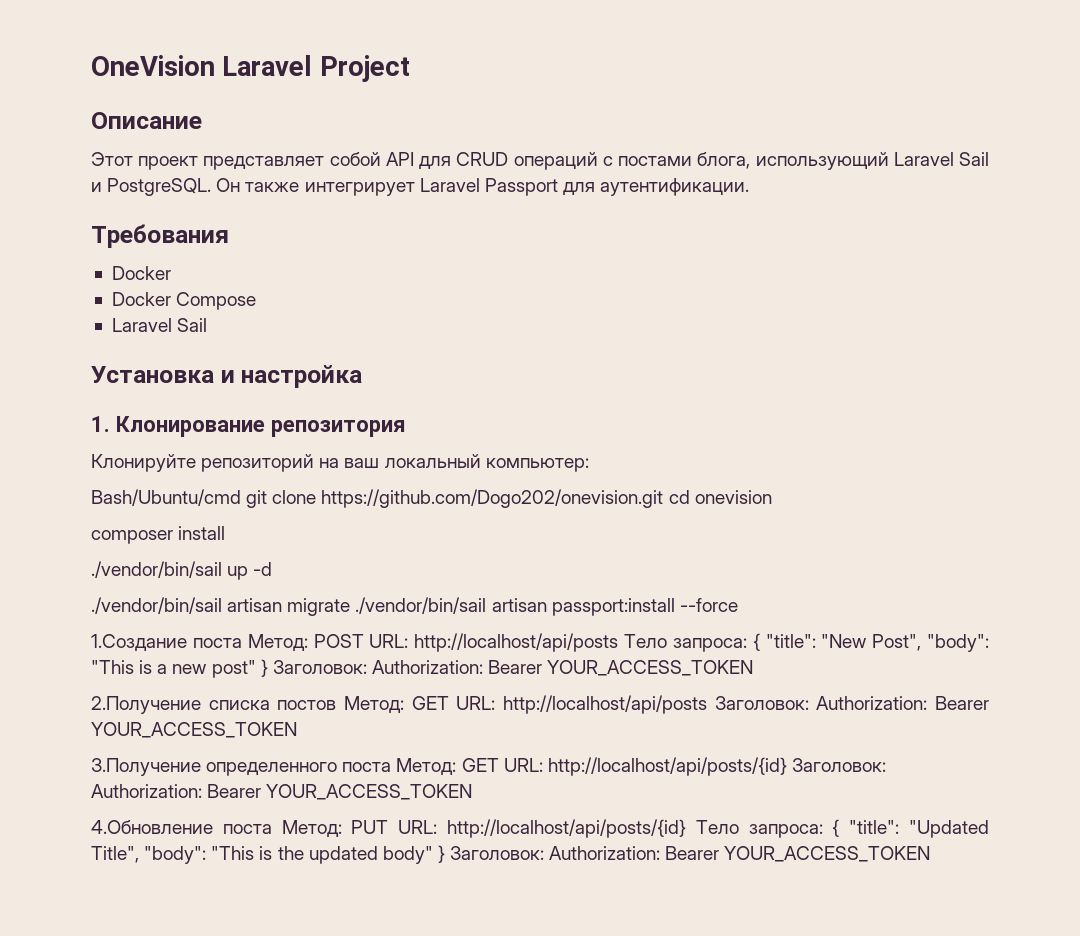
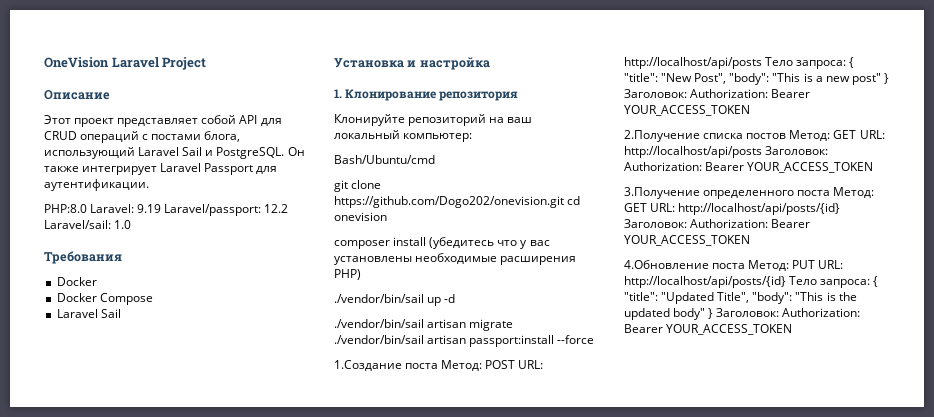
(750, 187) none -> [44,204,289,216] [44,220,132,229] // PHP:8.0 Laravel: 9.19 Laravel/passport: 12.2 Laravel/sail: 1.0
(241, 497) none -> (435, 159) //
(226, 533) none -> [429,237,550,249] [334,253,577,265] [334,269,361,280] (убедитесь что у вас установлены необходимые расширения PHP)

